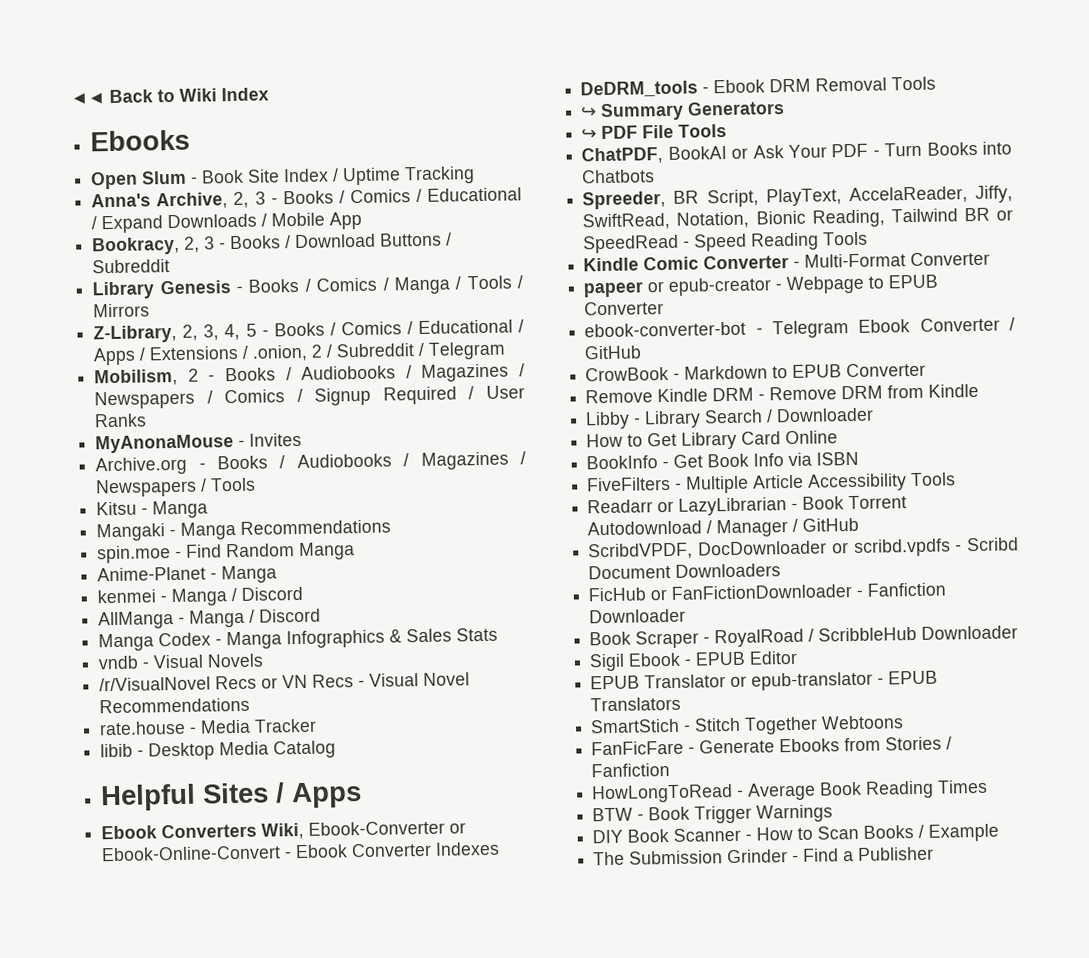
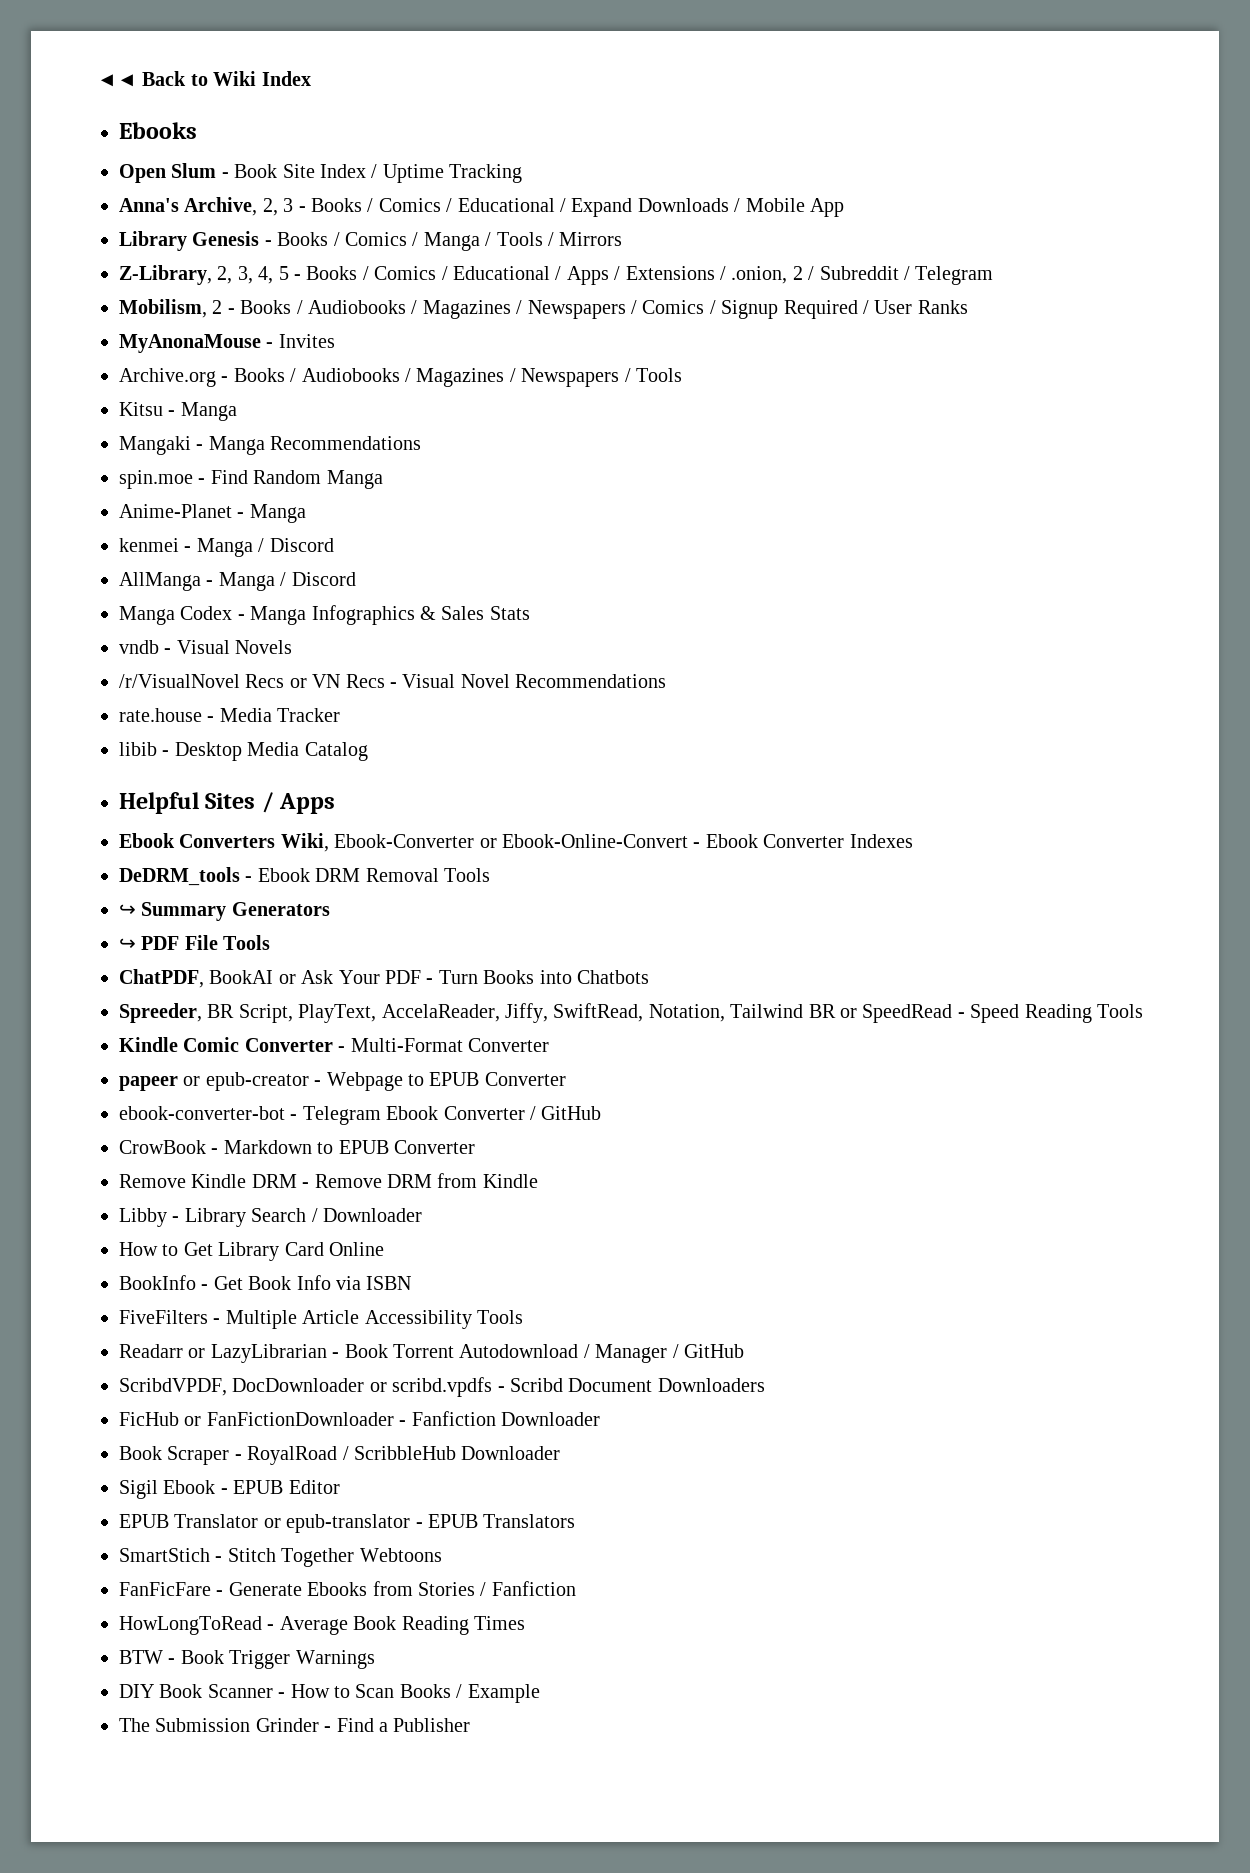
[92,232,453,256] [92,259,171,274] // Bookracy, 2, 3 - Books / Download Buttons / Subreddit -> (844, 207) none
[755,209,885,228] Bionic Reading, -> (725, 1013) none

